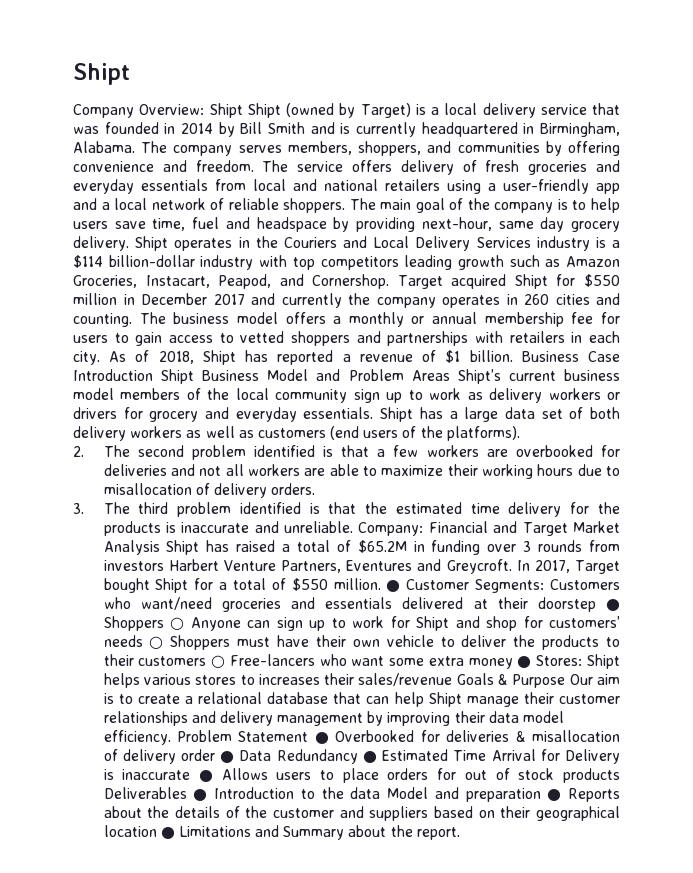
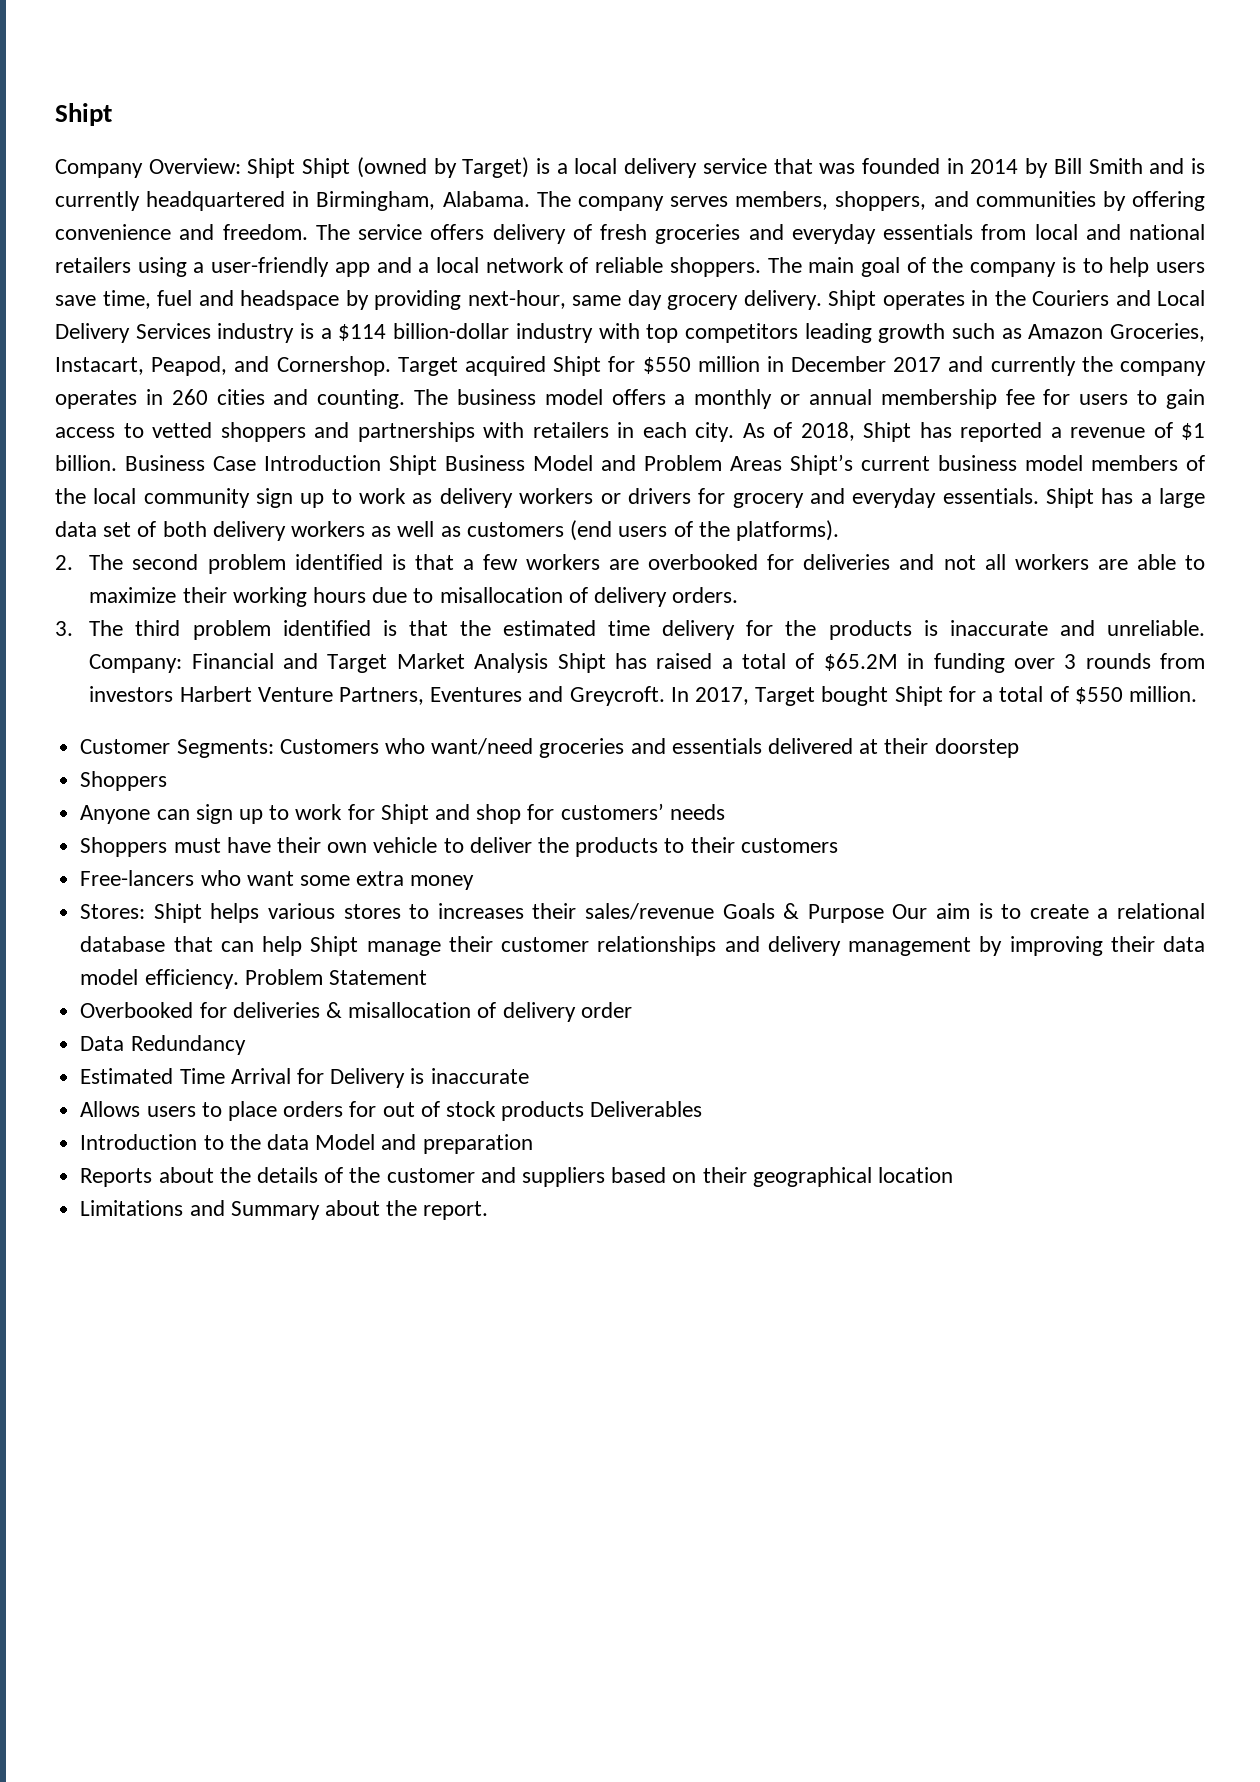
[386,580,401,592] ● -> (1197, 694) //
[606,599,621,611] [103,616,185,631] ● Shoppers ○ -> [80,771,168,791] // Shoppers //
[149,636,164,650] ○ -> (725, 812) //
[211,655,226,669] ○ -> (838, 845) //
[517,656,532,668] ● -> (475, 882) //
[314,732,329,744] ● -> (427, 977) //
[220,751,235,763] ● -> (632, 1010) //
[362,751,377,763] ● -> (246, 1045) //
[198,770,213,782] ● -> (529, 1076) //
[193,789,208,801] ● -> (703, 1109) //
[547,789,562,801] ● -> (533, 1144) //
[160,827,175,839] ● -> (954, 1175) //

